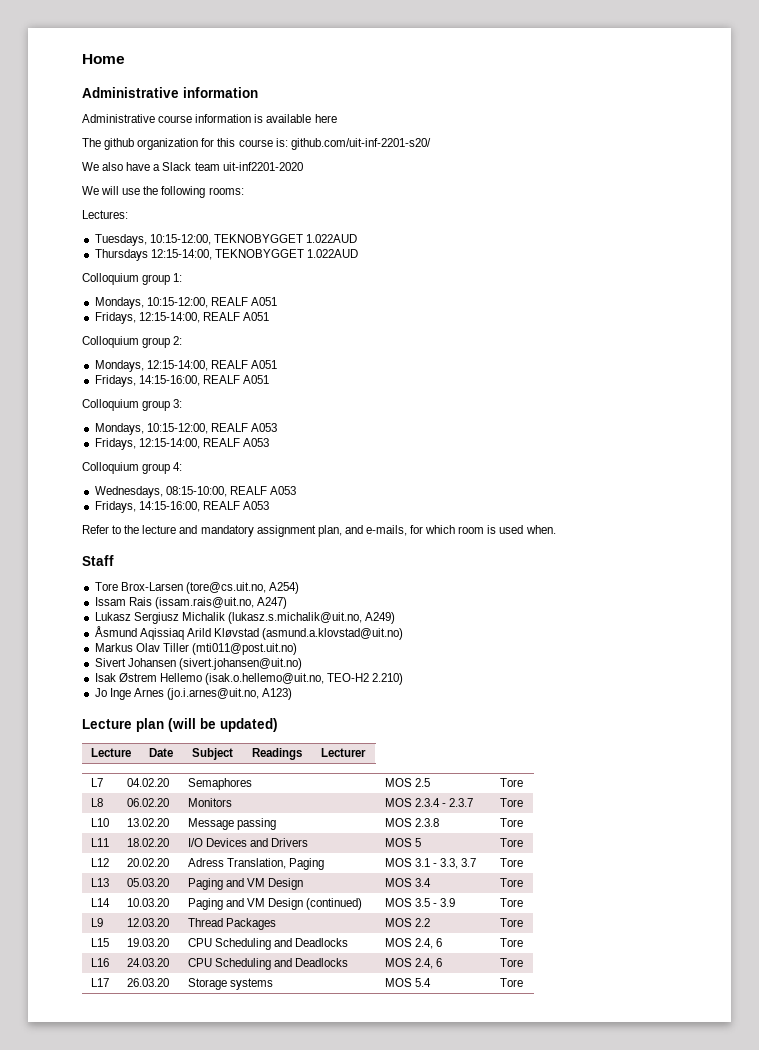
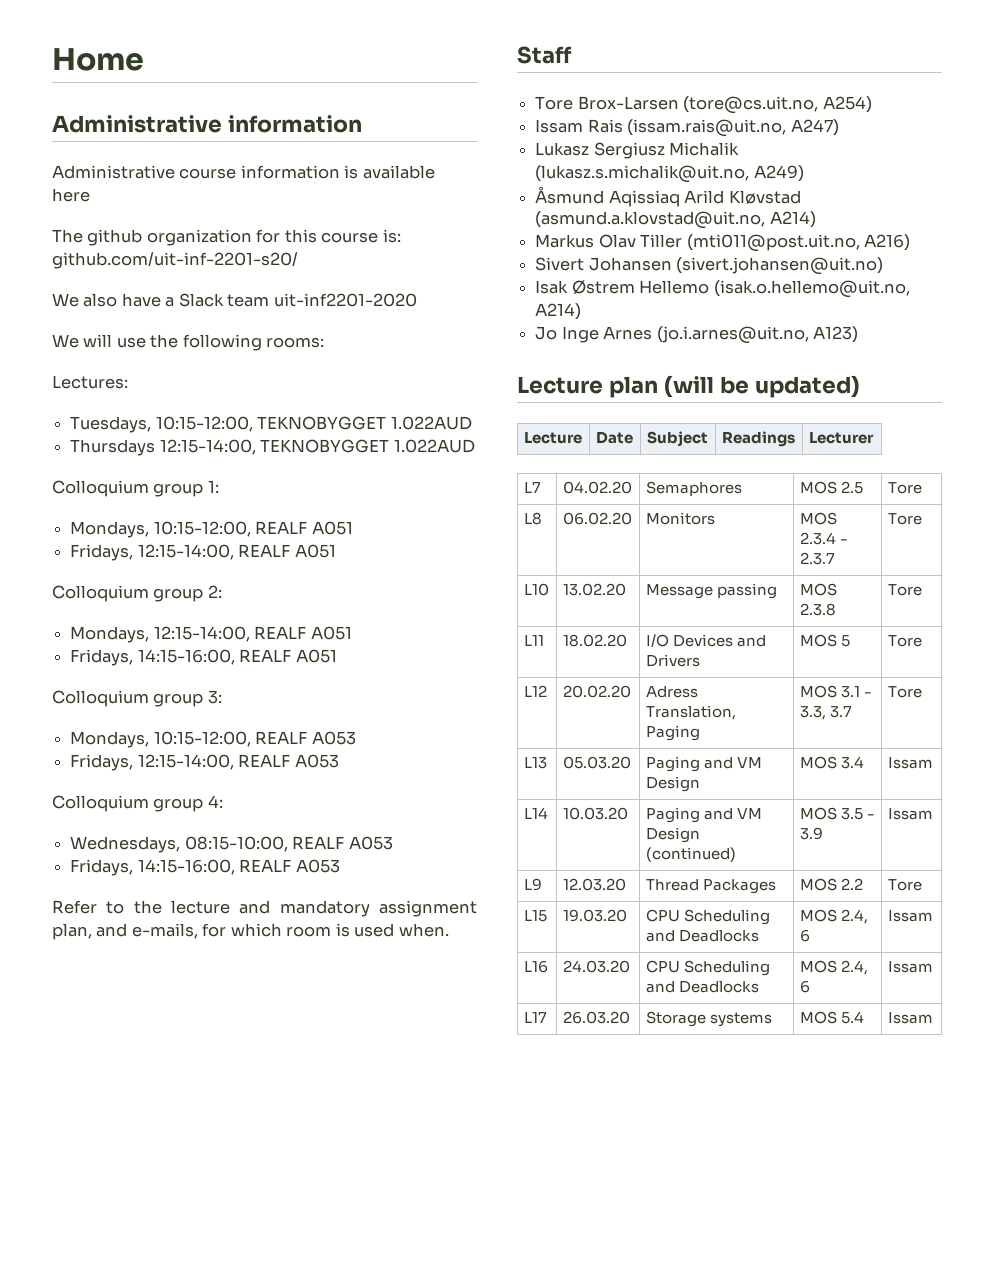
[262,628,404,640] (asmund.a.klovstad@uit.no) -> [535,211,816,229] (asmund.a.klovstad@uit.no, A214)
[191,643,297,655] (mti011@post.uit.no) -> [686,234,910,252] (mti011@post.uit.no, A216)
[327,673,404,685] TEO-H2 2.210) -> [535,303,582,320] A214)
[499,878,523,887] Tore -> [887,757,933,769] Issam
[499,898,523,907] Tore -> [887,808,933,820] Issam
[499,938,523,947] Tore -> [887,910,933,922] Issam
[499,958,523,967] Tore -> [887,961,933,973] Issam
[499,978,523,987] Tore -> [887,1012,933,1024] Issam

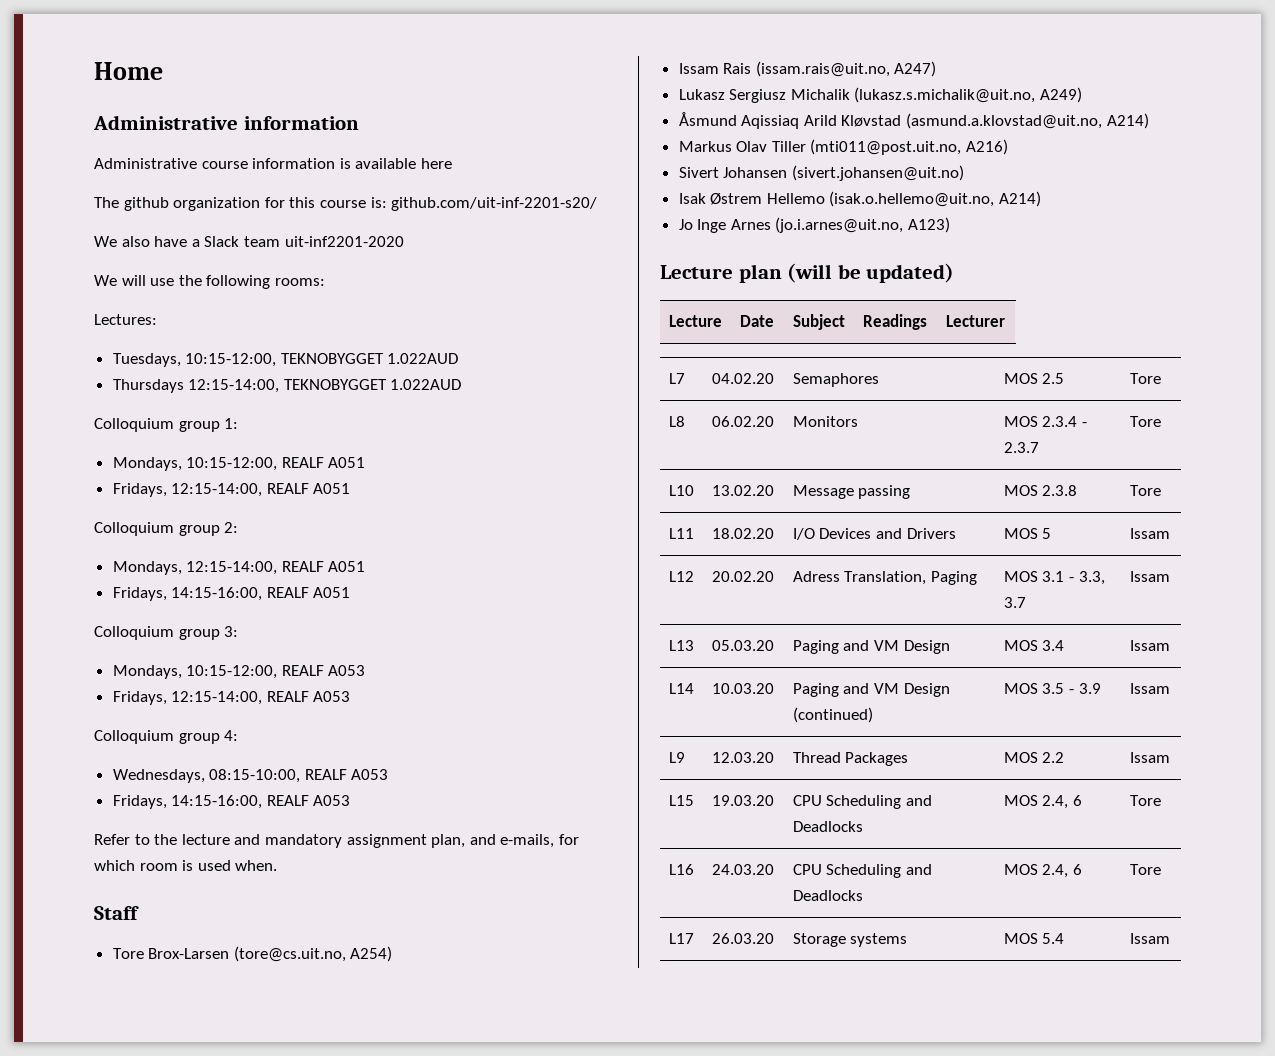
[887,635,922,647] Tore -> [1129,528,1170,539] Issam
[887,686,922,698] Tore -> [1129,571,1170,582] Issam
[887,879,922,891] Tore -> [1129,752,1170,763] Issam
[887,910,933,922] Issam -> [1129,795,1161,806] Tore
[887,961,933,973] Issam -> [1129,864,1161,875] Tore

